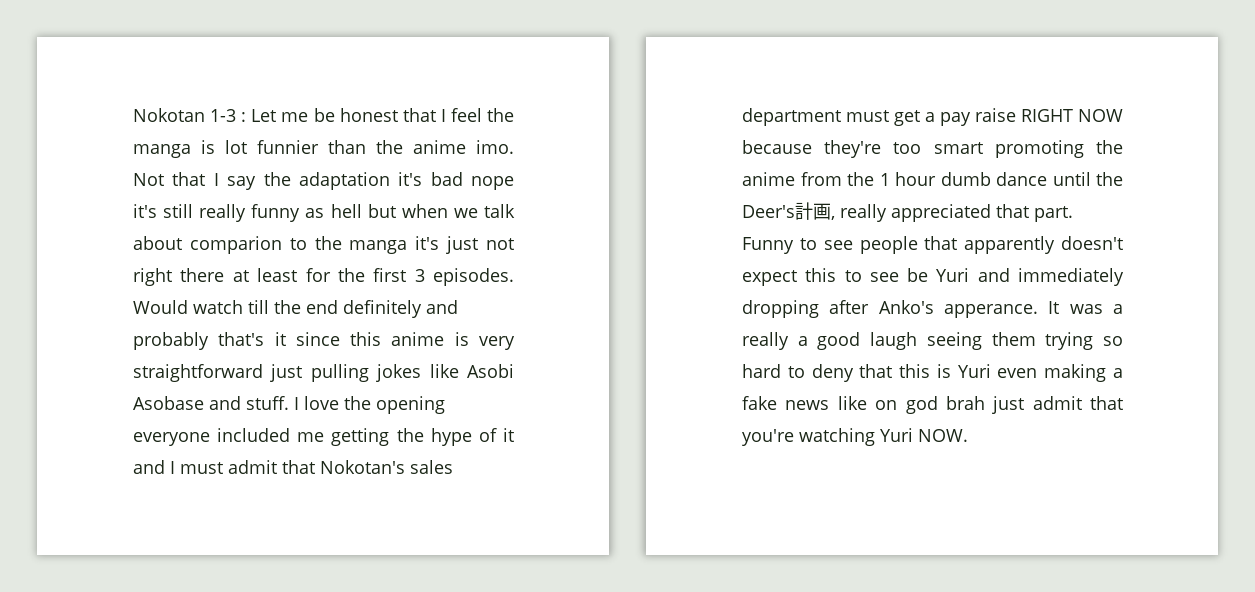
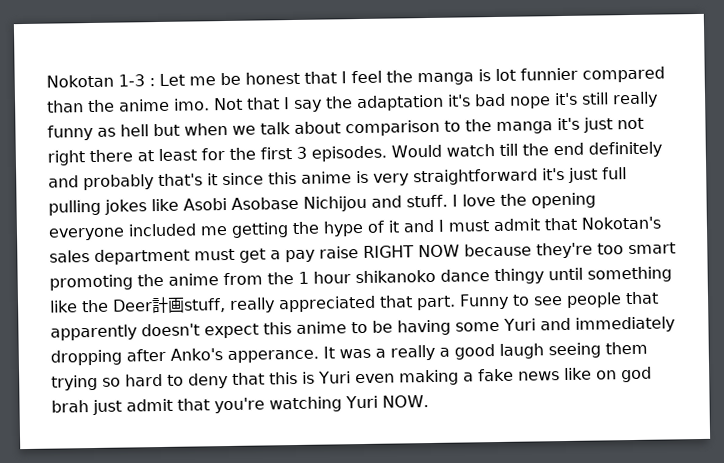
(319, 147) none -> [582,66,665,83] compared
[189,236,282,254] comparion -> [345,119,440,137] comparison
[270,364,303,382] just -> [542,167,627,183] it's just full
(204, 403) none -> [303,195,367,212] Nichijou
[940,172,1123,186] [742,202,836,220] dumb dance until the Deer's計画, -> [355,266,672,285] [49,296,226,314] shikanoko dance thingy until something like the Deer計画stuff,
[844,268,929,282] to see be -> [296,319,500,336] anime to be having some

